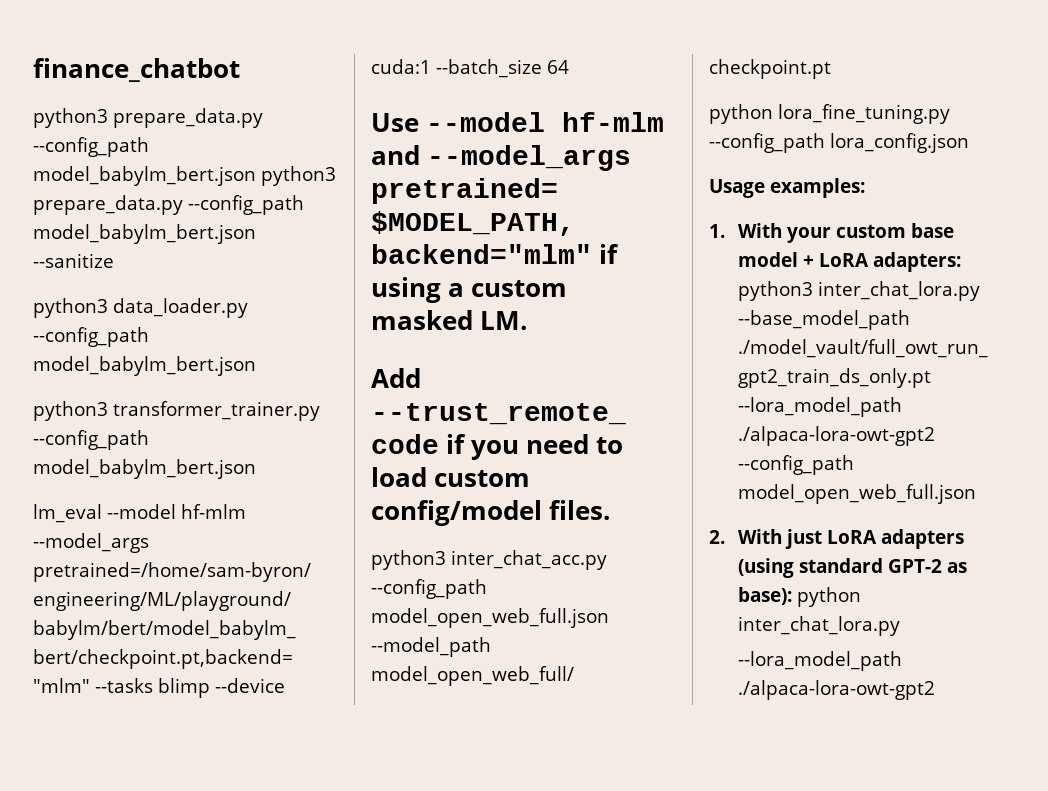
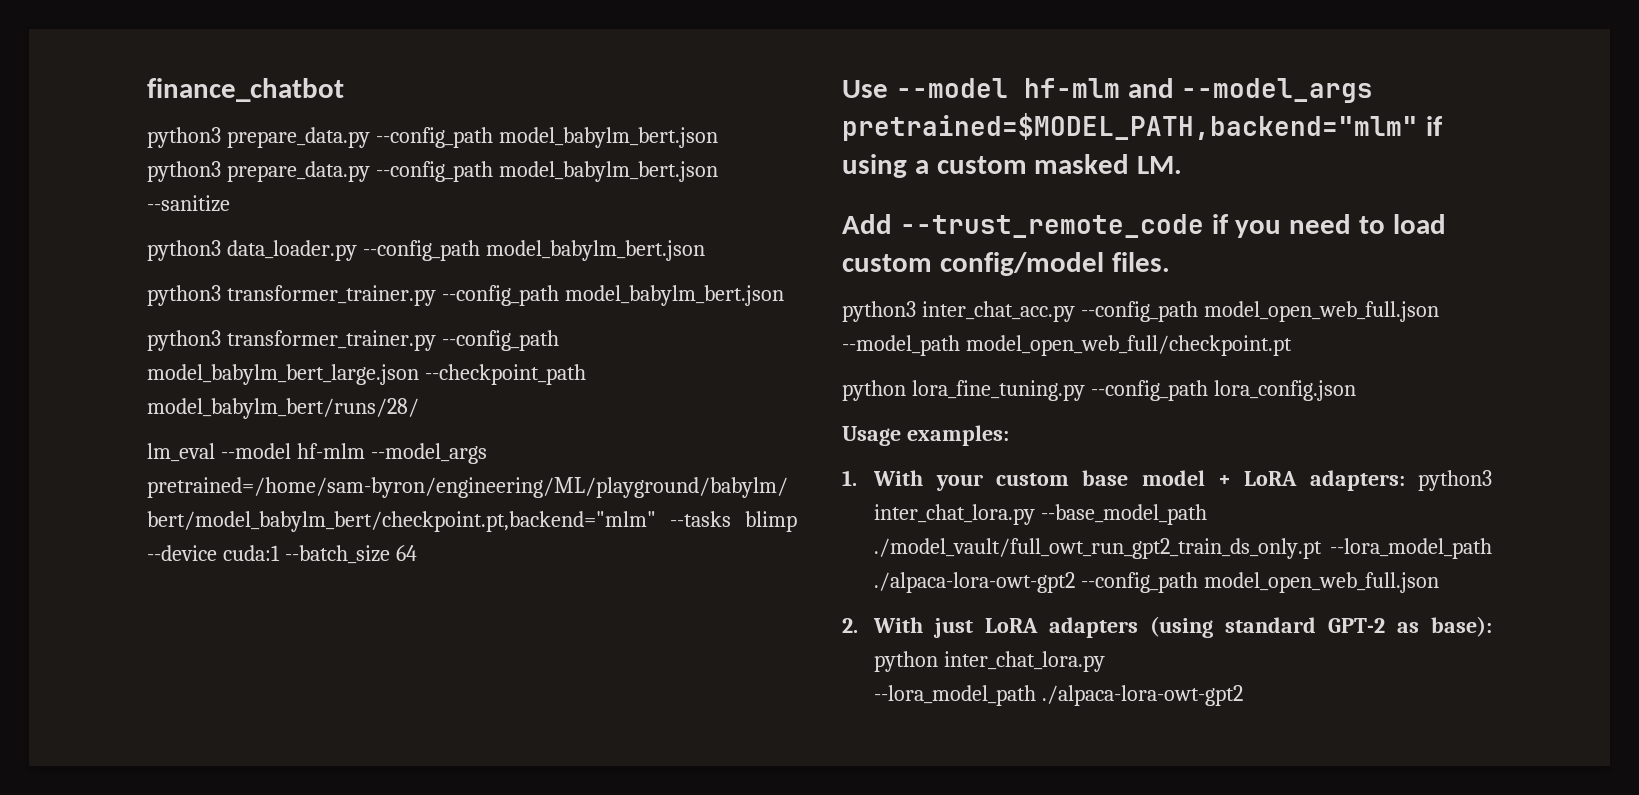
(256, 469) none -> [147,330,559,351] [147,364,586,385] [147,398,419,419] // python3 transformer_trainer.py --config_path model_babylm_bert_large.json --checkpoint_path model_babylm_bert/runs/28/

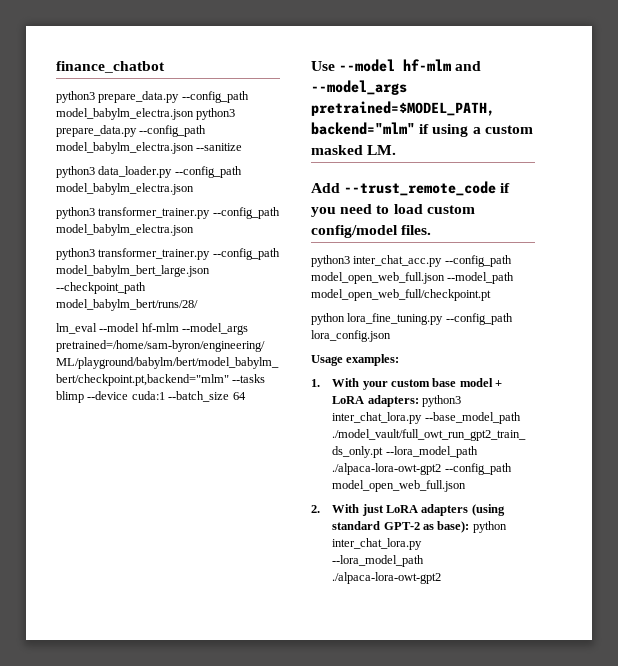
[498,127,718,148] [147,161,718,182] model_babylm_bert.json python3 prepare_data.py --config_path model_babylm_bert.json -> [56,108,236,120] [56,125,207,137] [56,142,194,154] model_babylm_electra.json python3 prepare_data.py --config_path model_babylm_electra.json
[485,240,705,261] [147,285,784,306] model_babylm_bert.json // python3 transformer_trainer.py --config_path model_babylm_bert.json -> [56,183,194,195] [56,207,280,219] [56,224,194,236] model_babylm_electra.json // python3 transformer_trainer.py --config_path model_babylm_electra.json

